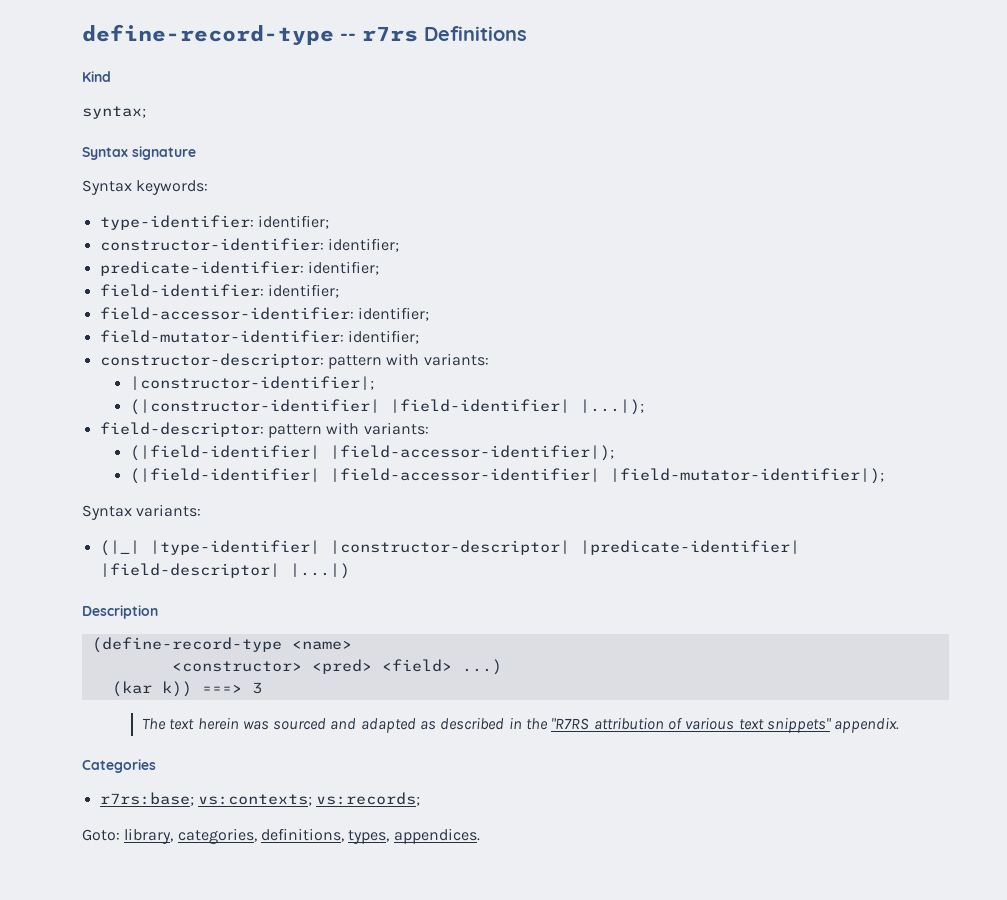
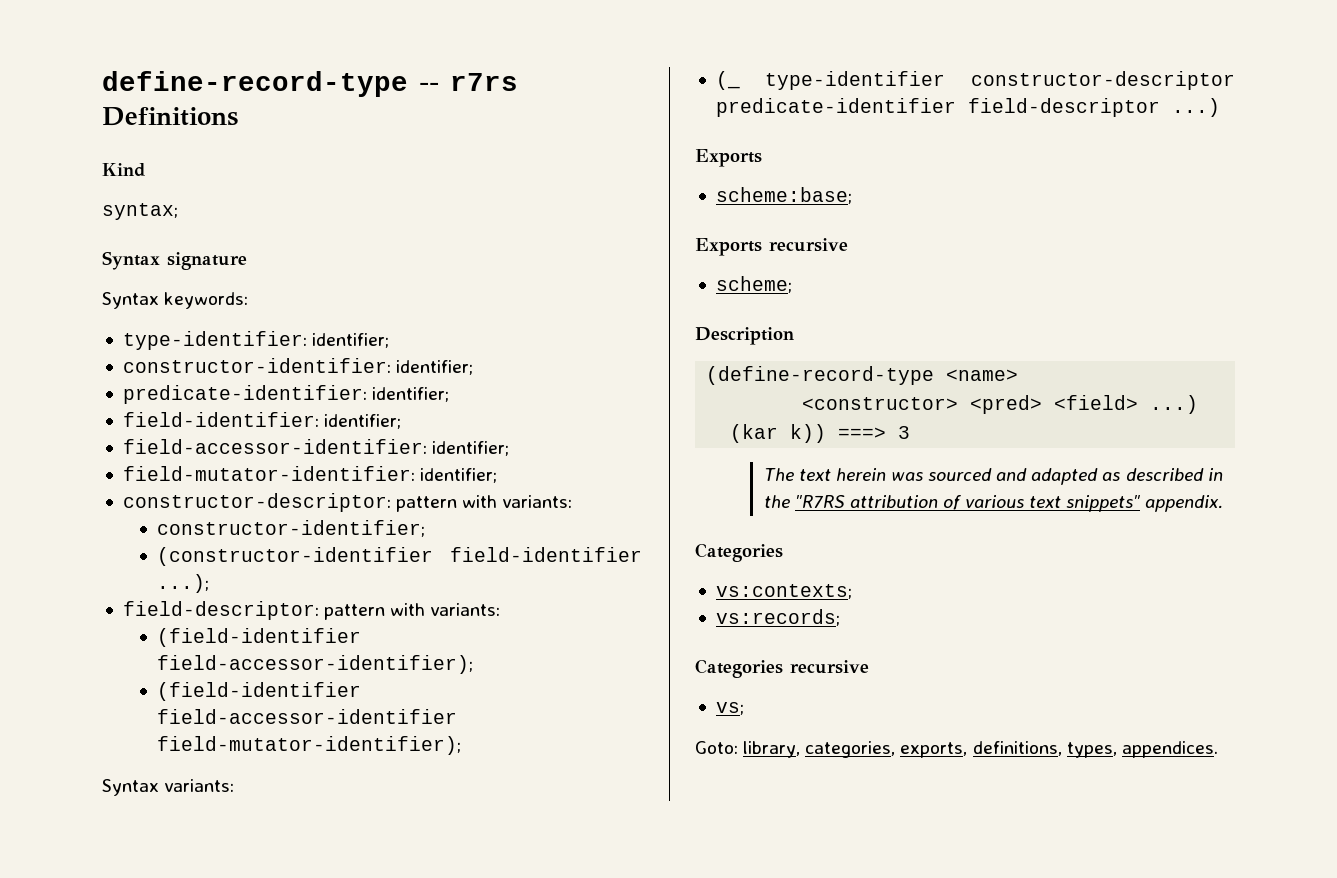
[129,376,374,390] [129,399,644,415] |constructor-identifier|; // (|constructor-identifier| |field-identifier| |...|); -> [157,520,426,537] [157,547,642,566] [157,574,210,593] constructor-identifier; // (constructor-identifier field-identifier ...);
[129,445,614,461] [129,468,884,484] [82,504,202,520] [99,540,800,556] [99,563,350,579] (|field-identifier| |field-accessor-identifier|); // (|field-identifier| |field-accessor-identifier| |field-mutator-identifier|); // Syntax variants: // (|_| |type-identifier| |constructor-descriptor| |predicate-identifier| |field-descriptor| |...|) -> [157,628,362,647] [157,655,474,674] [157,682,362,701] [157,709,458,724] [157,736,462,755] [102,779,235,796] [715,71,1235,90] [715,98,1220,117] [695,149,762,167] [715,187,852,204] [695,238,848,256] [715,276,792,293] (field-identifier field-accessor-identifier); // (field-identifier field-accessor-identifier field-mutator-identifier); // Syntax variants: // (_ type-identifier constructor-descriptor predicate-identifier field-descriptor ...) // Exports // scheme:base; // Exports recursive // scheme;
[99,792,194,806] r7rs:base; -> (783, 552) none
(312, 800) none -> (852, 591) //
(421, 799) none -> [695,659,869,678] [715,702,744,715] // Categories recursive // vs;
(257, 836) none -> [900,742,968,758] exports,

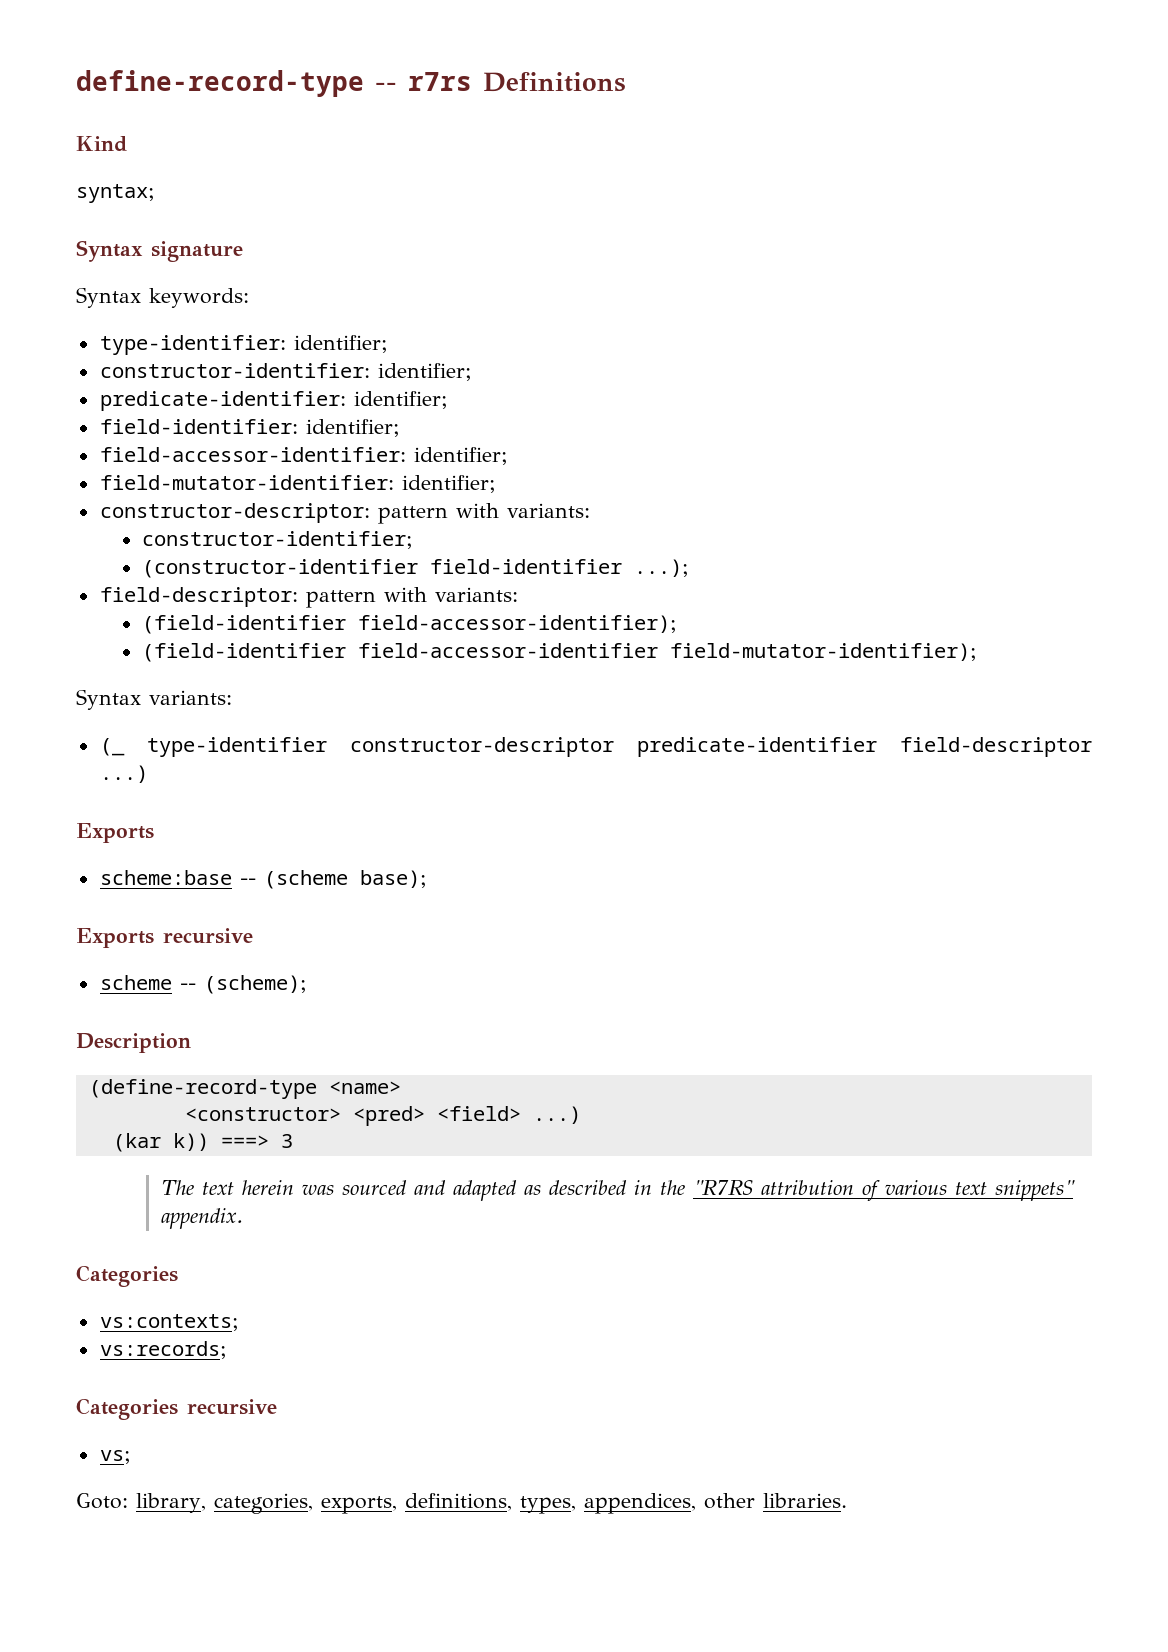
[715,187,852,204] scheme:base; -> [99,870,427,889] scheme:base -- (scheme base);
[715,276,792,293] scheme; -> [99,975,307,994] scheme -- (scheme);
[1121,741,1218,758] appendices. -> [584,1493,847,1514] appendices, other libraries.

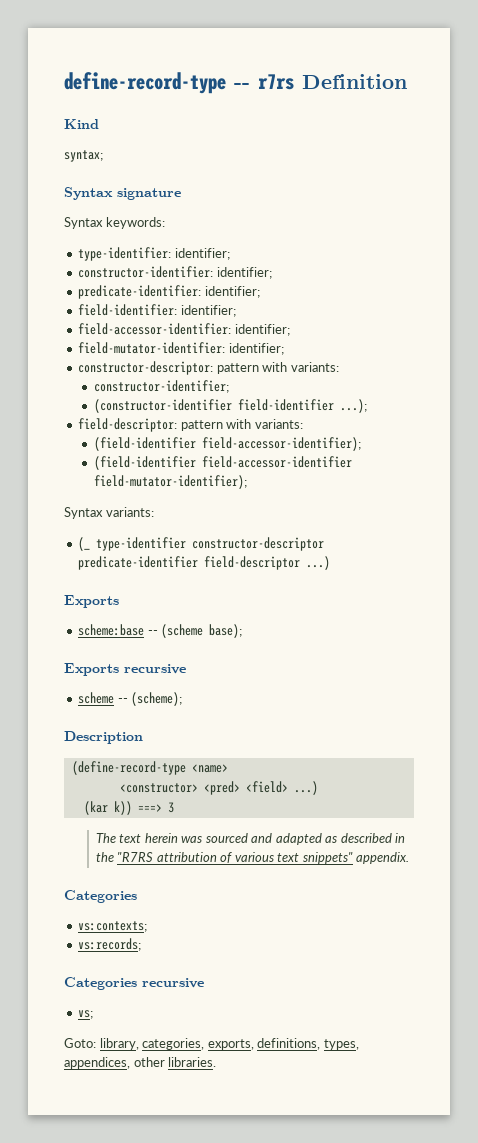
[483,72,626,92] Definitions -> [302,74,407,89] Definition

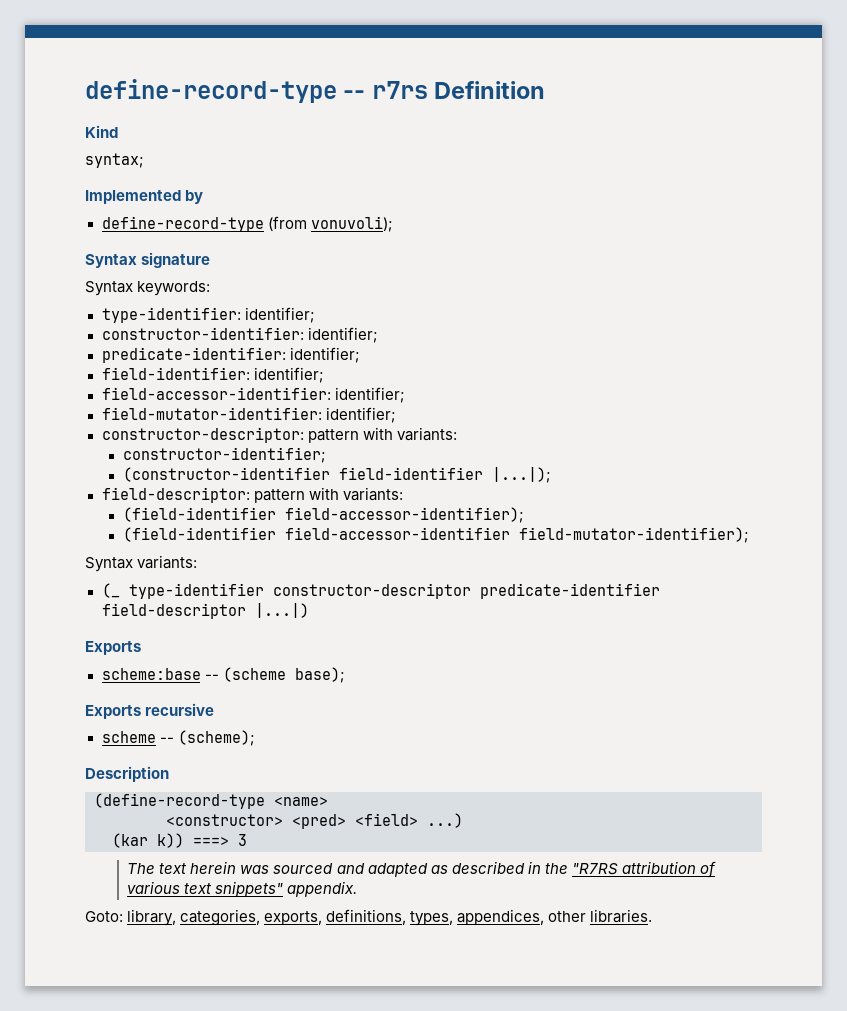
(103, 156) none -> [85,190,204,204] [101,216,393,232] // Implemented by // define-record-type (from vonuvoli);
[340,399,368,413] ...); -> [491,467,551,483] |...|);
[306,556,331,570] ...) -> [254,603,309,618] |...|)
[64,890,137,903] [78,921,148,932] [78,938,142,951] [64,977,204,990] [78,1010,94,1019] // Categories // vs:contexts; // vs:records; // Categories recursive // vs; -> (358, 889) none

